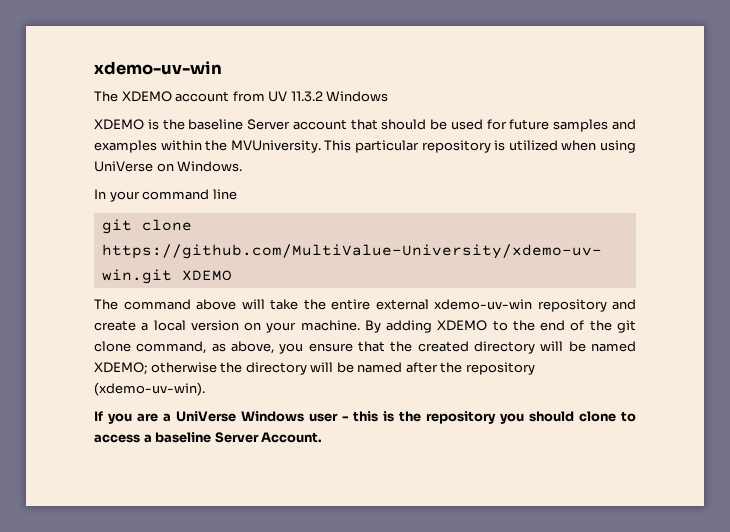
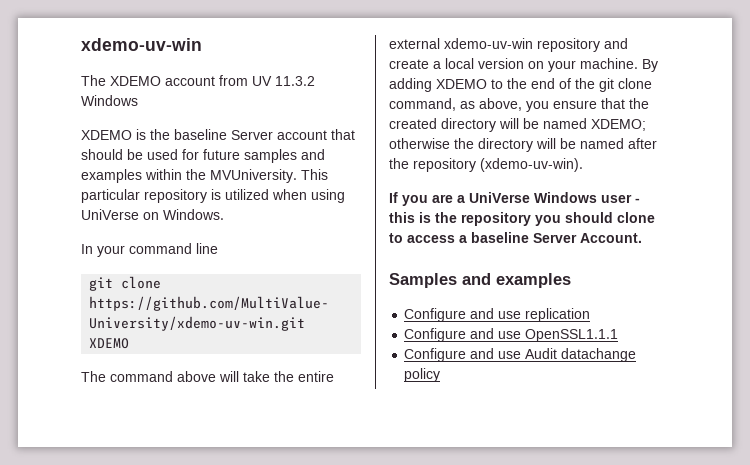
(323, 437) none -> [389,273,571,288] [404,308,591,322] [404,328,619,342] [404,348,637,362] [404,368,441,382] // Samples and examples // Configure and use replication // Configure and use OpenSSL1.1.1 // Configure and use Audit datachange policy

